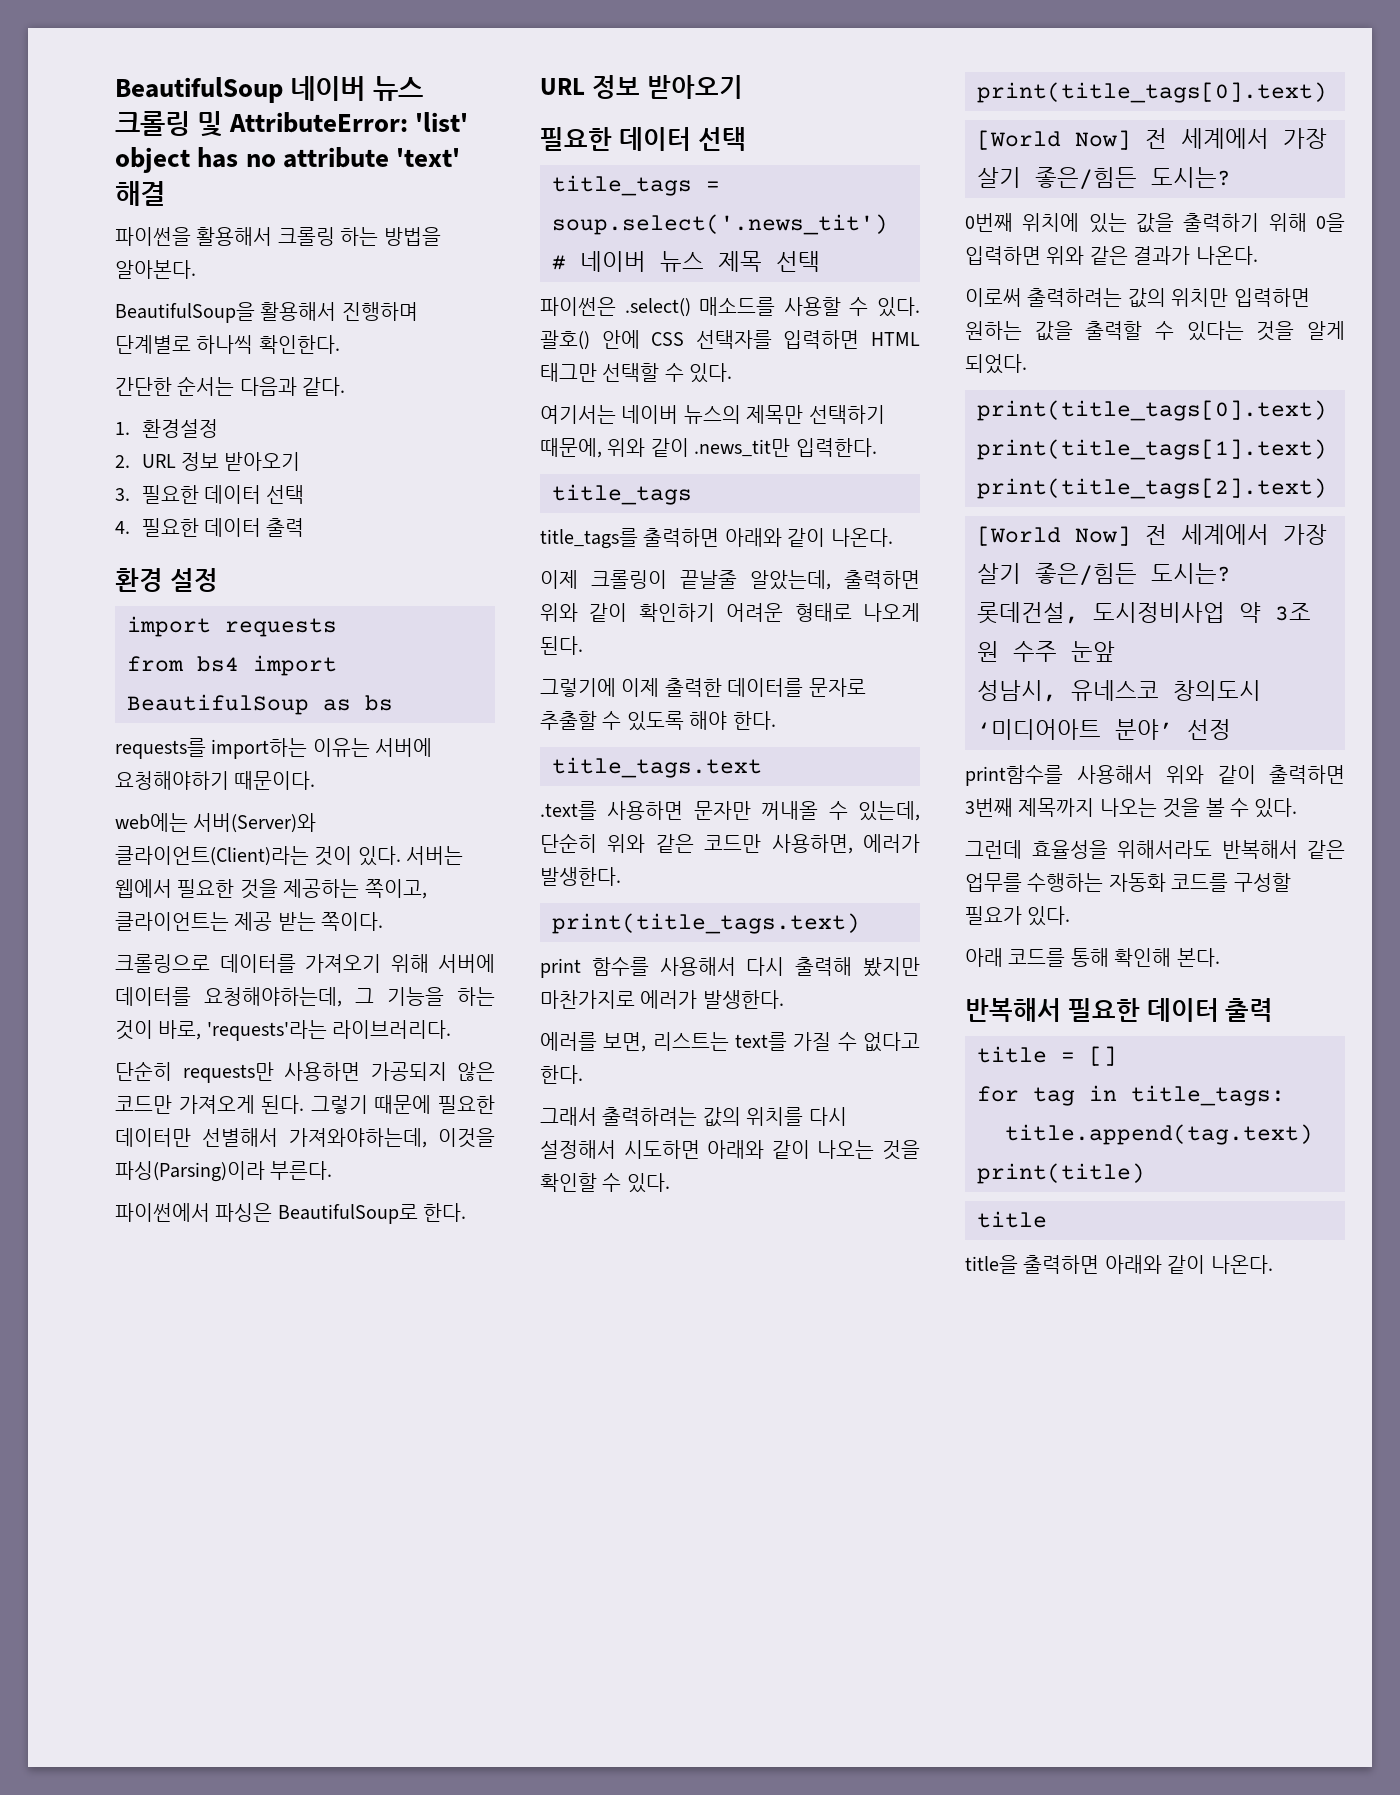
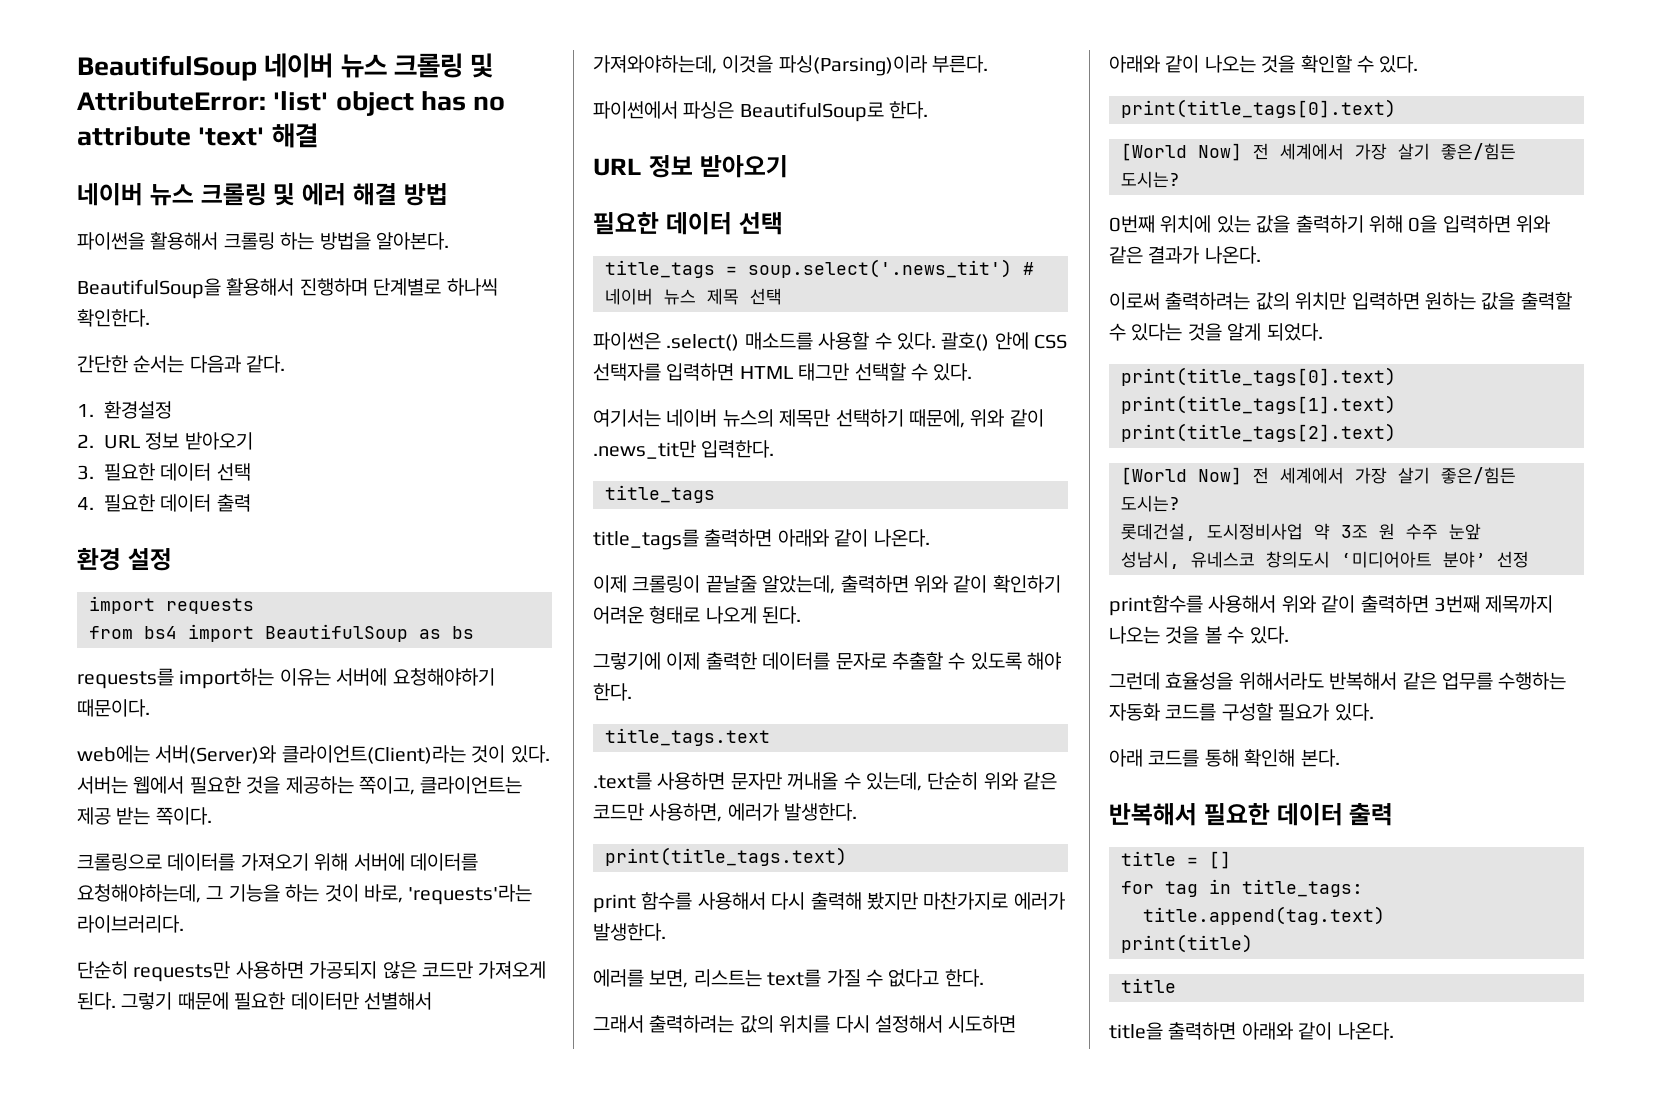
(165, 193) none -> [77,183,448,206] // 네이버 뉴스 크롤링 및 에러 해결 방법

